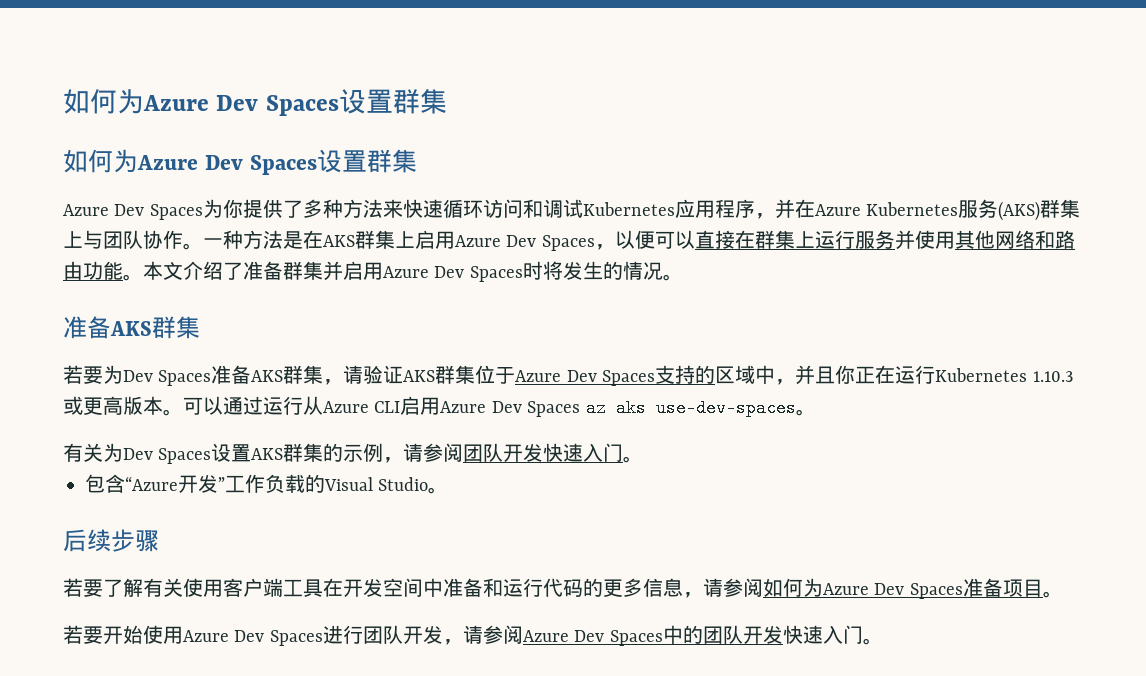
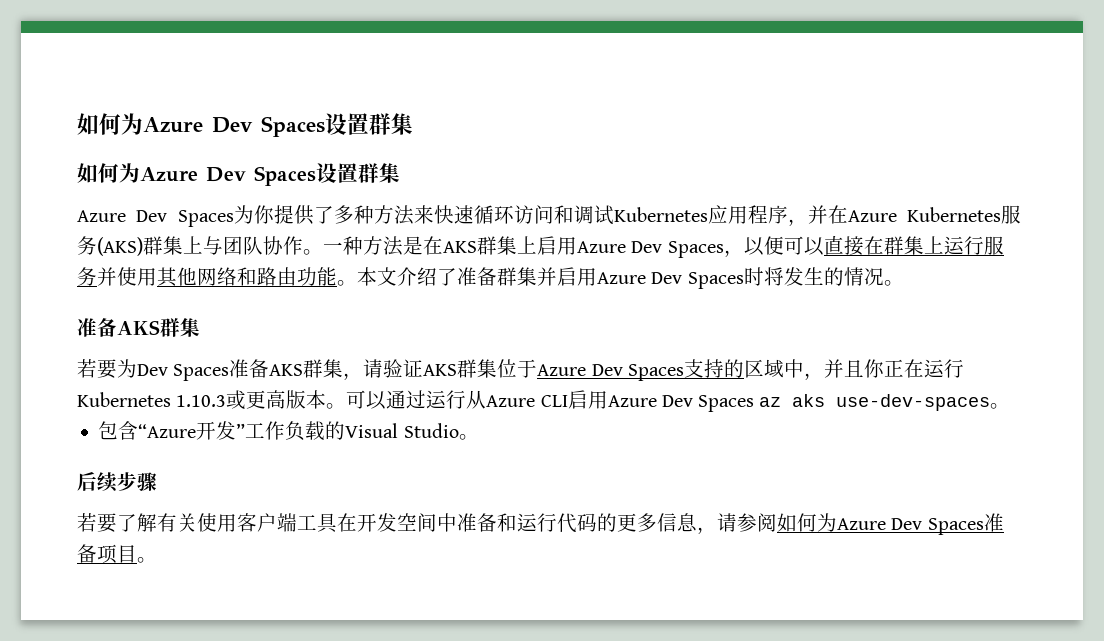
[63,443,644,464] // 有关为Dev Spaces设置AKS群集的示例，请参阅团队开发快速入门。 -> (1011, 406) none
[63,625,883,646] // 若要开始使用Azure Dev Spaces进行团队开发，请参阅Azure Dev Spaces中的团队开发快速入门。 -> (157, 560) none

